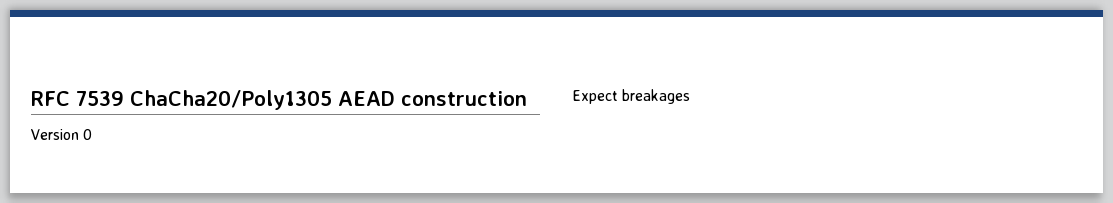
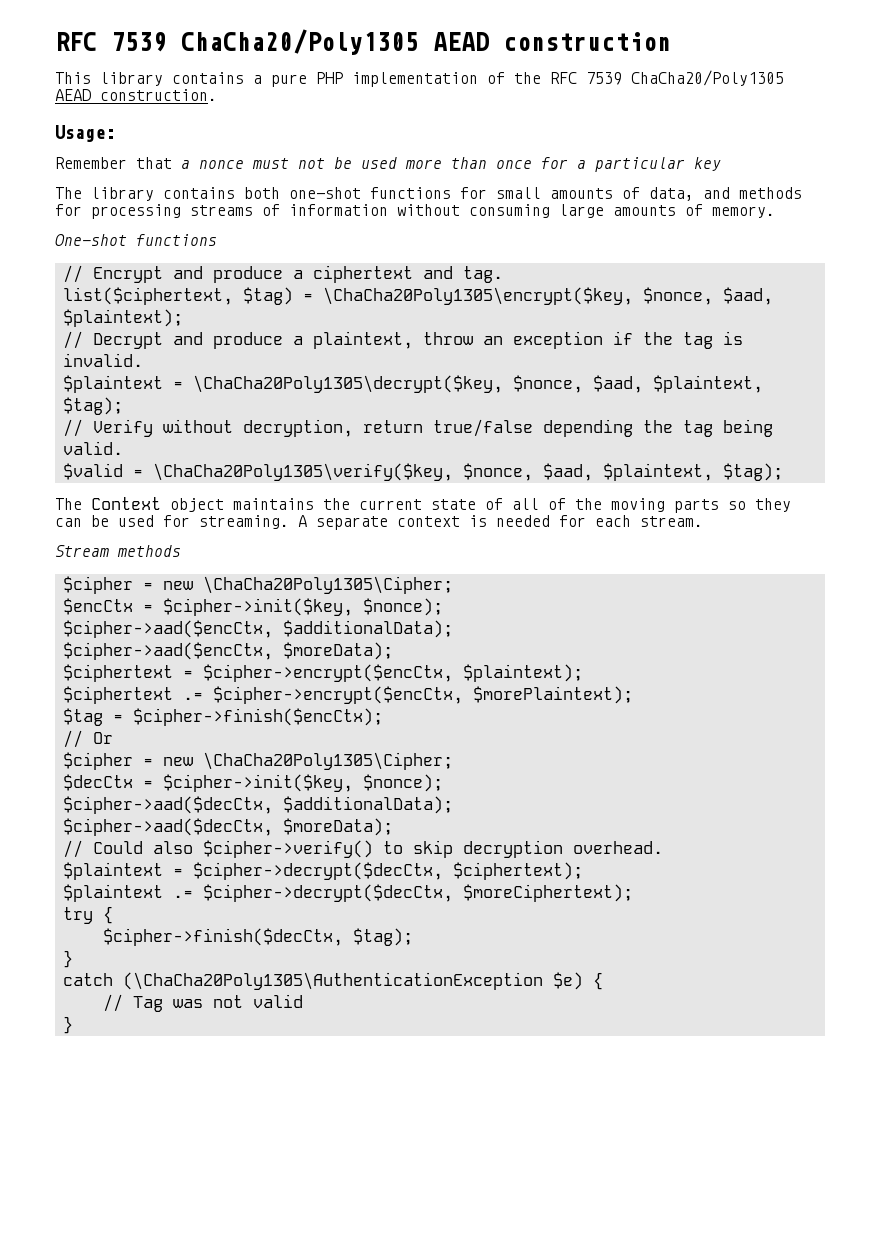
[31,129,93,140] [573,89,691,104] Version 0 // Expect breakages -> [55,70,784,87] [55,89,217,101] [55,125,115,142] [55,157,721,172] [55,187,802,201] [55,204,775,219] [55,234,217,246] [62,265,503,283] [62,287,773,305] [62,309,183,327] [62,331,743,349] [62,353,143,367] [62,375,763,393] [62,397,123,415] [62,419,773,437] [62,441,123,455] [62,463,783,481] [55,497,791,513] [55,515,703,530] [55,545,181,557] [62,576,453,594] [62,598,443,616] [62,620,453,638] [62,642,393,660] [62,664,583,682] [62,686,633,704] [62,708,383,726] [62,730,113,748] [62,752,453,770] [62,774,443,792] [62,796,453,814] [62,818,393,836] [62,840,663,858] [62,862,583,880] [62,884,633,902] [62,906,113,924] [102,928,413,946] [62,950,73,968] [62,972,603,990] [102,994,303,1012] [62,1016,73,1034] This library contains a pure PHP implementation of the RFC 7539 ChaCha20/Poly1305 AEAD construction. // Usage: // Remember that a nonce must not be used more than once for a particular key // The library contains both one-shot functions for small amounts of data, and methods for processing streams of information without consuming large amounts of memory. // One-shot functions // // Encrypt and produce a ciphertext and tag. // list($ciphertext, $tag) = \ChaCha20Poly1305\encrypt($key, $nonce, $aad, $plaintext); // // Decrypt and produce a plaintext, throw an exception if the tag is invalid. // $plaintext = \ChaCha20Poly1305\decrypt($key, $nonce, $aad, $plaintext, $tag); // // Verify without decryption, return true/false depending the tag being valid. // $valid = \ChaCha20Poly1305\verify($key, $nonce, $aad, $plaintext, $tag); // The Context object maintains the current state of all of the moving parts so they can be used for streaming. A separate context is needed for each stream. // Stream methods // $cipher = new \ChaCha20Poly1305\Cipher; // $encCtx = $cipher->init($key, $nonce); // $cipher->aad($encCtx, $additionalData); // $cipher->aad($encCtx, $moreData); // $ciphertext = $cipher->encrypt($encCtx, $plaintext); // $ciphertext .= $cipher->encrypt($encCtx, $morePlaintext); // $tag = $cipher->finish($encCtx); // // Or // $cipher = new \ChaCha20Poly1305\Cipher; // $decCtx = $cipher->init($key, $nonce); // $cipher->aad($decCtx, $additionalData); // $cipher->aad($decCtx, $moreData); // // Could also $cipher->verify() to skip decryption overhead. // $plaintext = $cipher->decrypt($decCtx, $ciphertext); // $plaintext .= $cipher->decrypt($decCtx, $moreCiphertext); // try { // $cipher->finish($decCtx, $tag); // } // catch (\ChaCha20Poly1305\AuthenticationException $e) { // // Tag was not valid // }

